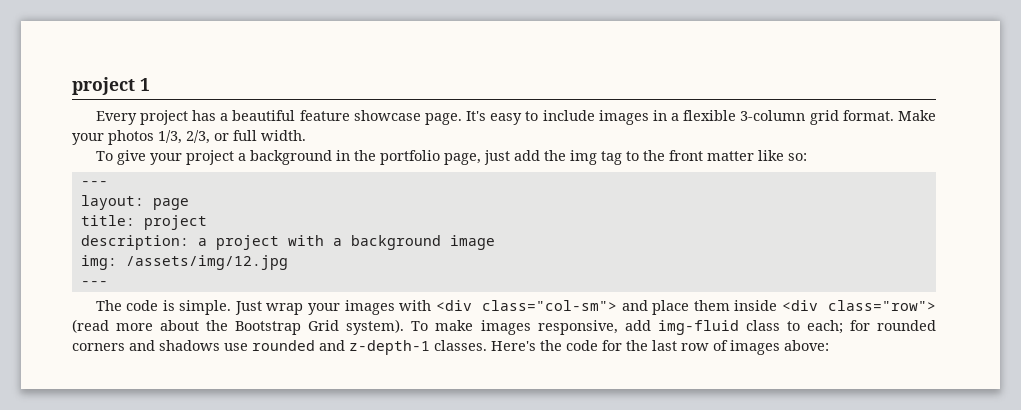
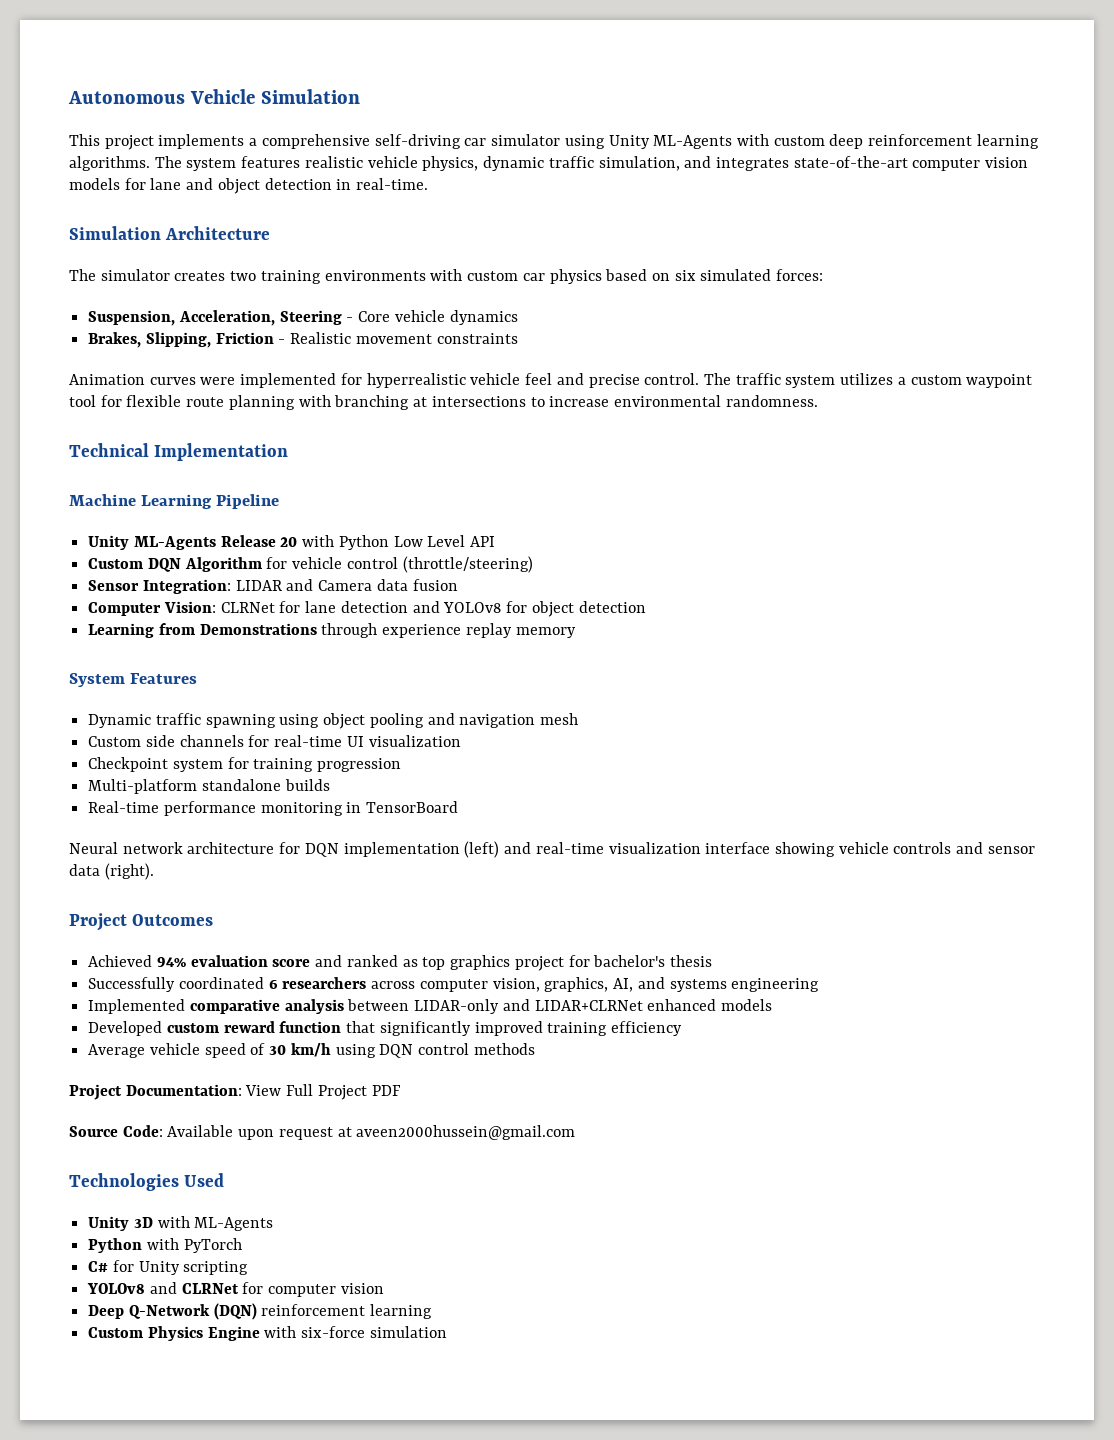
[72,77,150,95] [95,110,937,125] [72,130,306,145] [95,150,807,165] [80,181,108,186] [80,195,189,210] [80,215,207,230] [80,235,495,250] [80,255,288,270] [80,281,108,286] [95,300,936,315] [72,319,936,335] [72,340,829,355] project 1 // Every project has a beautiful feature showcase page. It's easy to include images in a flexible 3-column grid format. Make your photos 1/3, 2/3, or full width. // To give your project a background in the portfolio page, just add the img tag to the front matter like so: // --- // layout: page // title: project // description: a project with a background image // img: /assets/img/12.jpg // --- // The code is simple. Just wrap your images with <div class="col-sm"> and place them inside <div class="row"> (read more about the Bootstrap Grid system). To make images responsive, add img-fluid class to each; for rounded corners and shadows use rounded and z-depth-1 classes. Here's the code for the last row of images above: -> [68,89,360,104] [69,134,1039,150] [69,156,1029,171] [69,178,429,194] [69,226,271,240] [69,269,824,284] [88,310,518,326] [88,332,518,348] [69,373,1033,388] [69,395,818,410] [69,443,289,461] [69,494,279,509] [88,535,496,550] [88,556,533,573] [88,579,458,594] [88,601,646,617] [88,623,576,638] [69,673,197,687] [88,713,579,729] [88,735,461,747] [88,757,402,772] [88,779,330,794] [88,801,459,816] [69,841,1035,858] [69,863,154,880] [69,913,214,931] [88,955,712,971] [88,977,820,992] [88,999,773,1014] [88,1021,683,1036] [88,1043,535,1058] [69,1084,401,1100] [69,1125,576,1140] [69,1173,225,1191] [88,1216,274,1231] [88,1238,242,1253] [88,1260,249,1275] [87,1282,384,1297] [88,1303,433,1320] [88,1326,447,1341] Autonomous Vehicle Simulation // This project implements a comprehensive self-driving car simulator using Unity ML-Agents with custom deep reinforcement learning algorithms. The system features realistic vehicle physics, dynamic traffic simulation, and integrates state-of-the-art computer vision models for lane and object detection in real-time. // Simulation Architecture // The simulator creates two training environments with custom car physics based on six simulated forces: // Suspension, Acceleration, Steering - Core vehicle dynamics // Brakes, Slipping, Friction - Realistic movement constraints // Animation curves were implemented for hyperrealistic vehicle feel and precise control. The traffic system utilizes a custom waypoint tool for flexible route planning with branching at intersections to increase environmental randomness. // Technical Implementation // Machine Learning Pipeline // Unity ML-Agents Release 20 with Python Low Level API // Custom DQN Algorithm for vehicle control (throttle/steering) // Sensor Integration: LIDAR and Camera data fusion // Computer Vision: CLRNet for lane detection and YOLOv8 for object detection // Learning from Demonstrations through experience replay memory // System Features // Dynamic traffic spawning using object pooling and navigation mesh // Custom side channels for real-time UI visualization // Checkpoint system for training progression // Multi-platform standalone builds // Real-time performance monitoring in TensorBoard // Neural network architecture for DQN implementation (left) and real-time visualization interface showing vehicle controls and sensor data (right). // Project Outcomes // Achieved 94% evaluation score and ranked as top graphics project for bachelor's thesis // Successfully coordinated 6 researchers across computer vision, graphics, AI, and systems engineering // Implemented comparative analysis between LIDAR-only and LIDAR+CLRNet enhanced models // Developed custom reward function that significantly improved training efficiency // Average vehicle speed of 30 km/h using DQN control methods // Project Documentation: View Full Project PDF // Source Code: Available upon request at aveen2000hussein@gmail.com // Technologies Used // Unity 3D with ML-Agents // Python with PyTorch // C# for Unity scripting // YOLOv8 and CLRNet for computer vision // Deep Q-Network (DQN) reinforcement learning // Custom Physics Engine with six-force simulation

